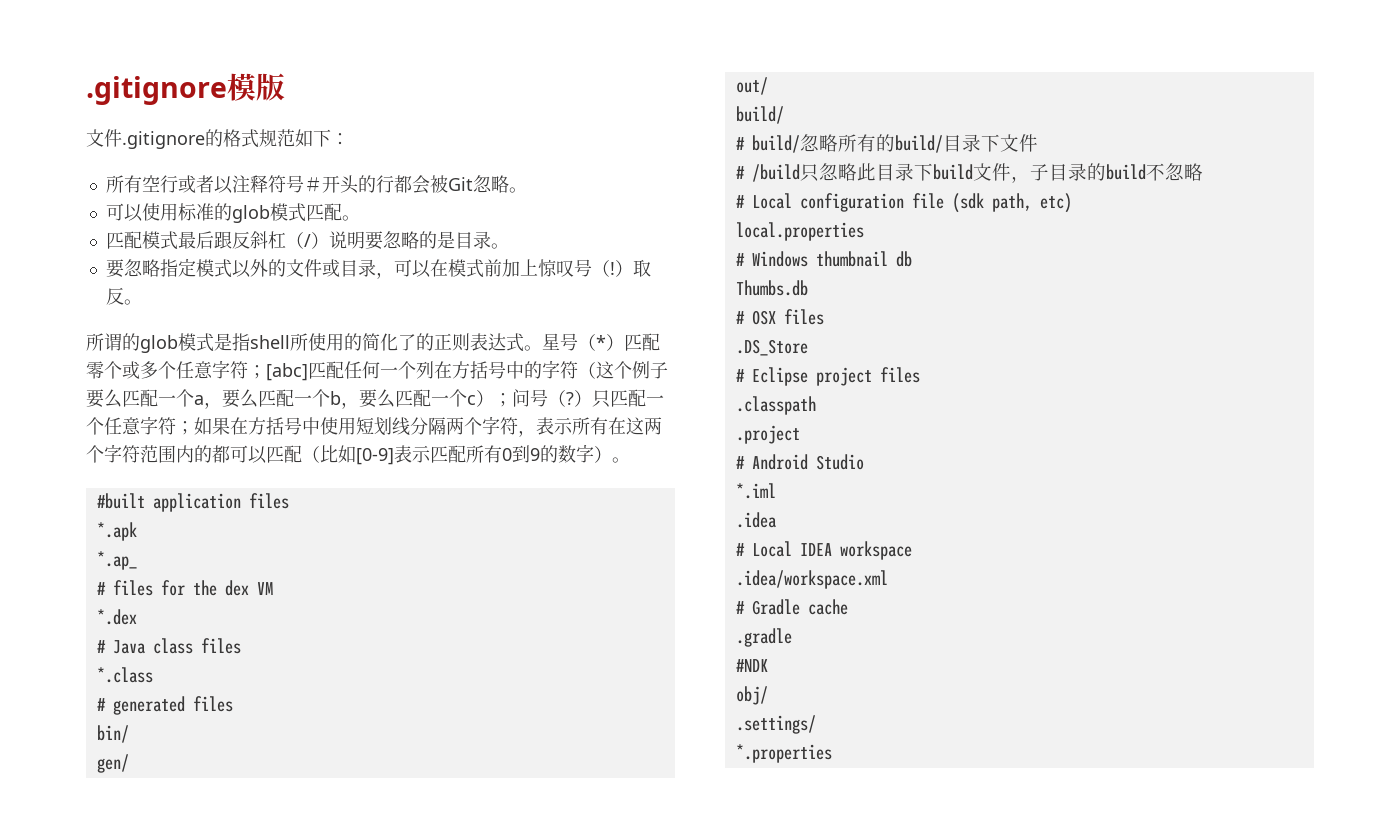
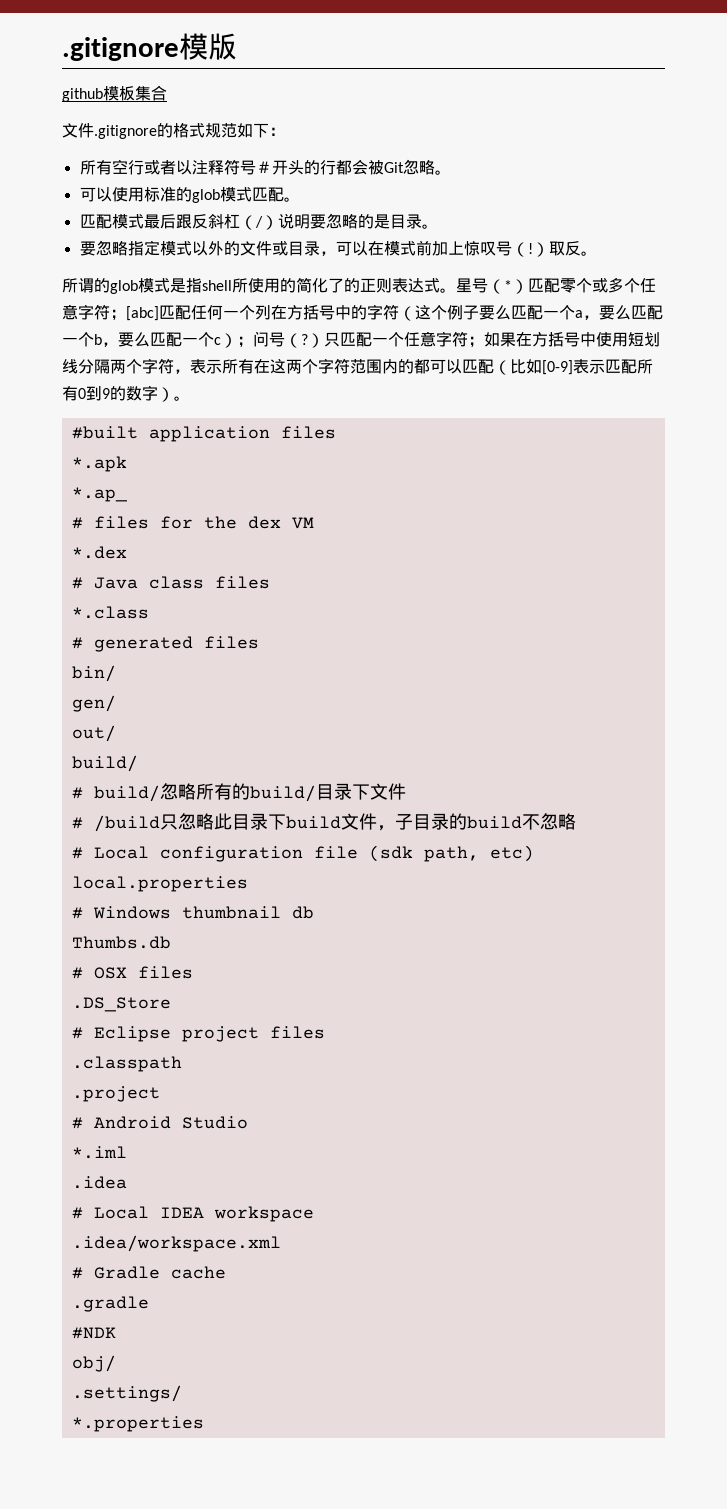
(285, 87) none -> [62,85,167,102] // github模板集合

